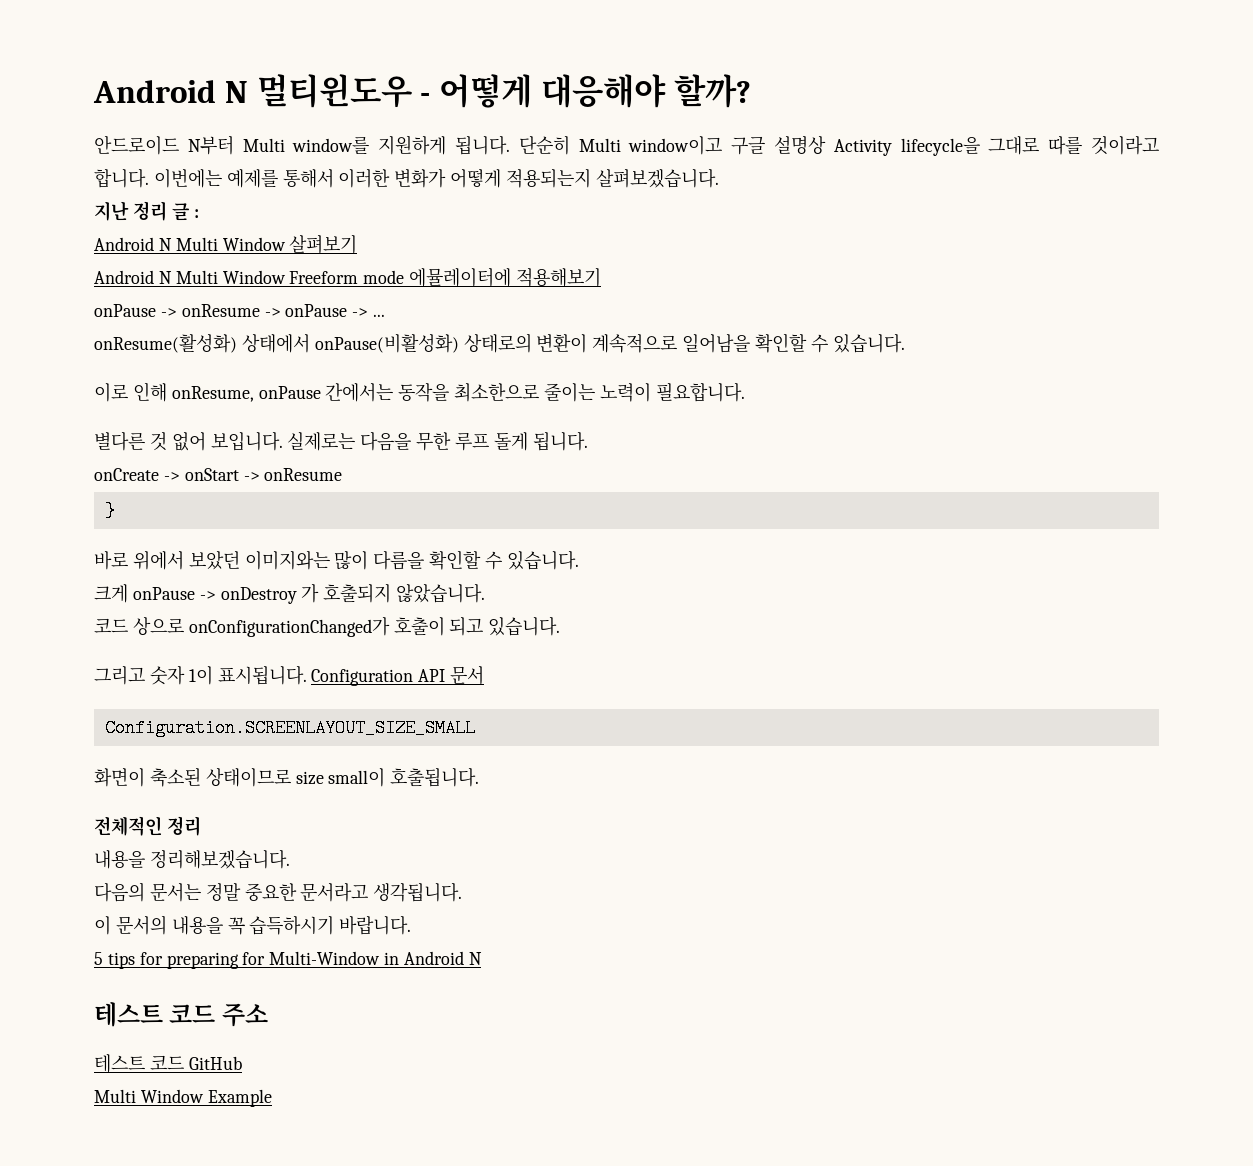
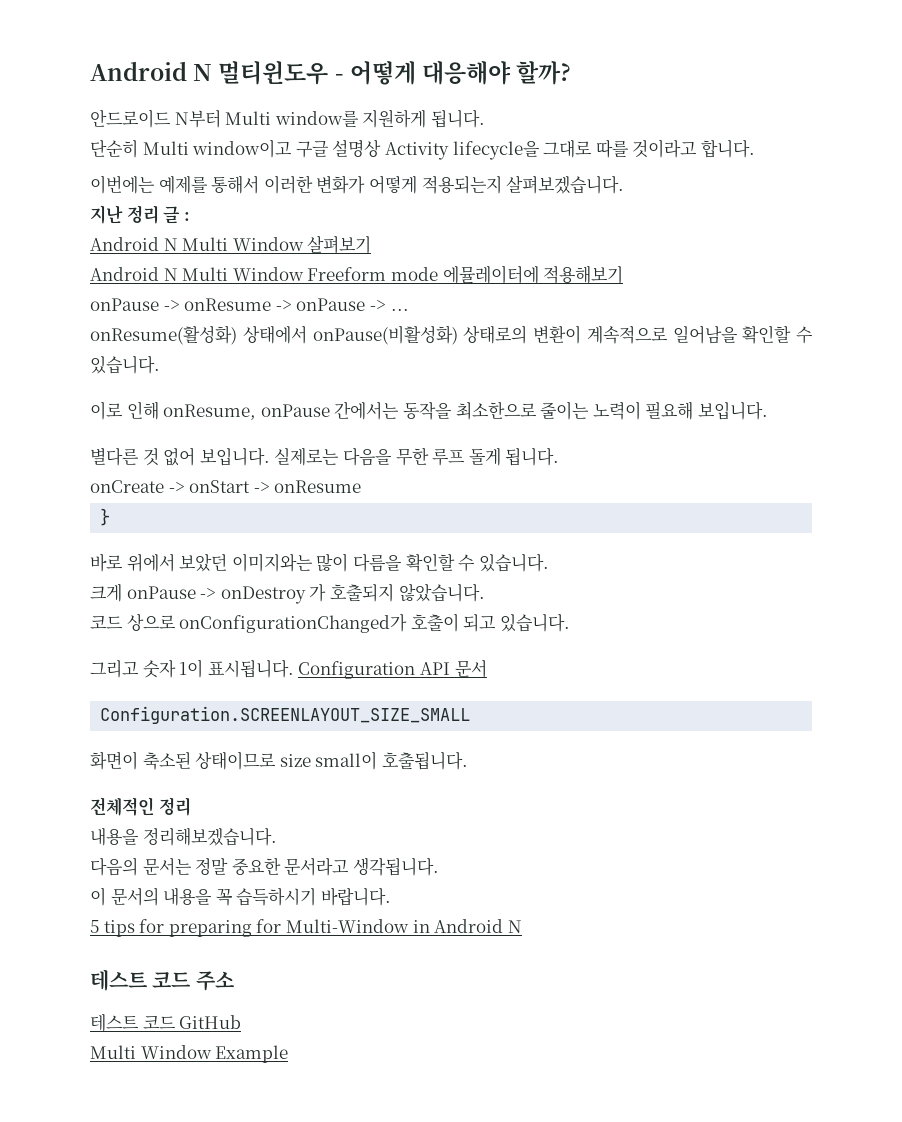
(511, 145) none -> (485, 119) //
(149, 178) none -> (755, 149) //
[655,382,745,402] 필요합니다. -> [645,401,768,420] 필요해 보입니다.

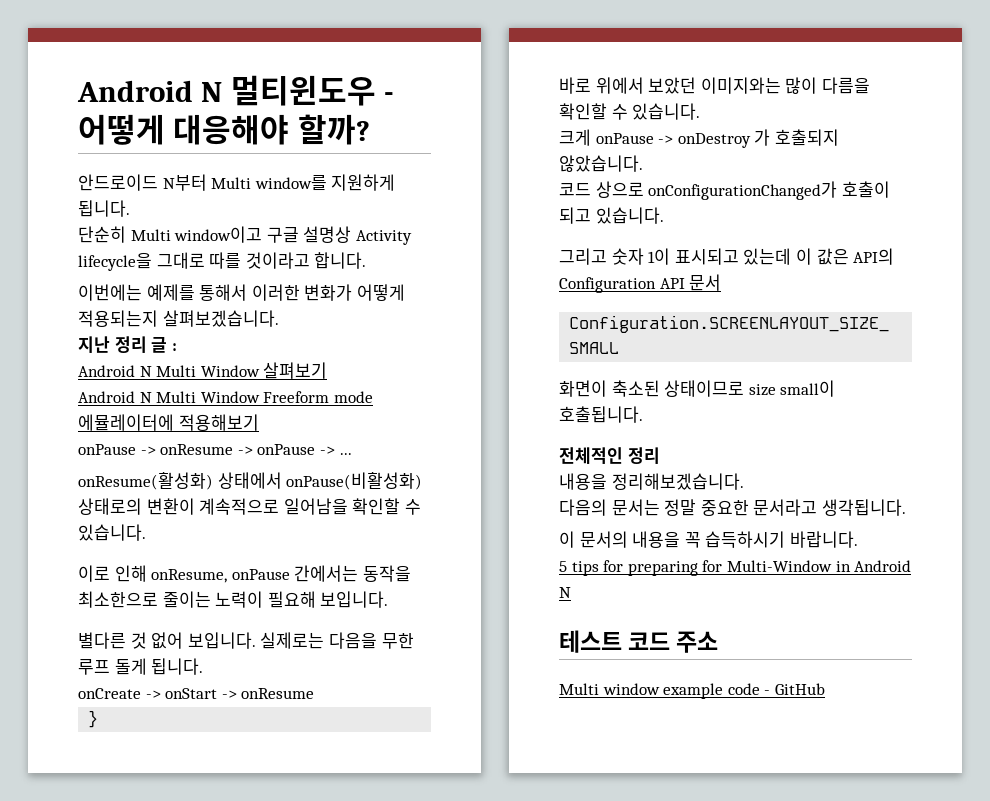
[207,660,294,678] 표시됩니다. -> [674,248,895,265] 표시되고 있는데 이 값은 API의
[90,1013,242,1032] [90,1045,289,1063] 테스트 코드 GitHub // Multi Window Example -> [559,683,825,699] Multi window example code - GitHub

